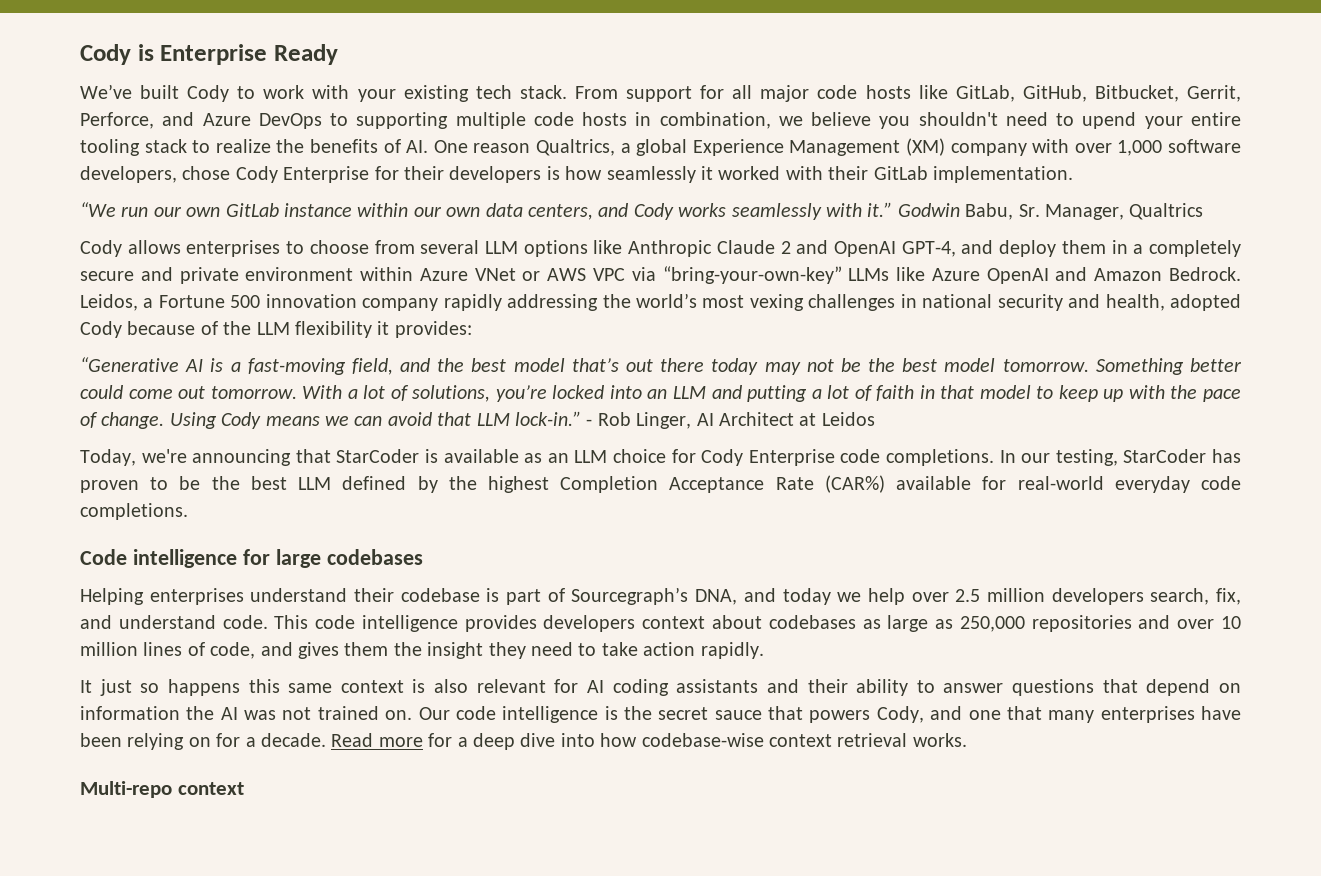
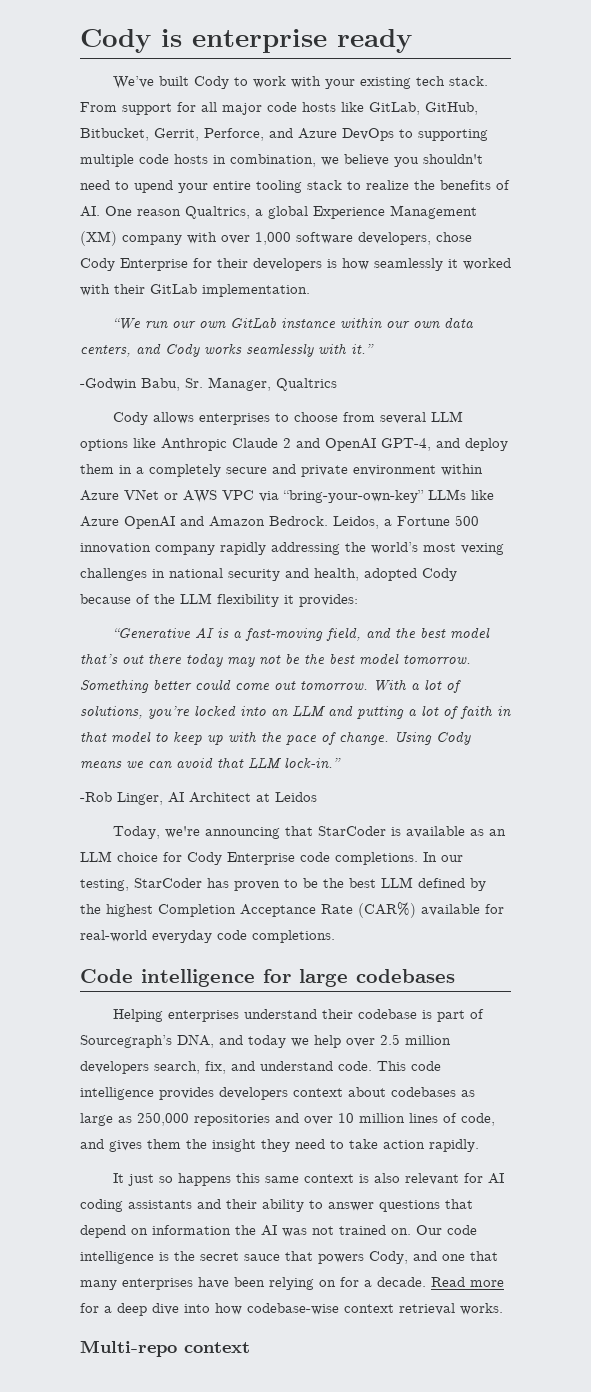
[160,44,338,65] Enterprise Ready -> [192,29,412,53] enterprise ready
[897,203,960,217] Godwin -> [80,378,137,390] // -Godwin
[586,412,631,426] - Rob -> [80,792,112,802] // -Rob

